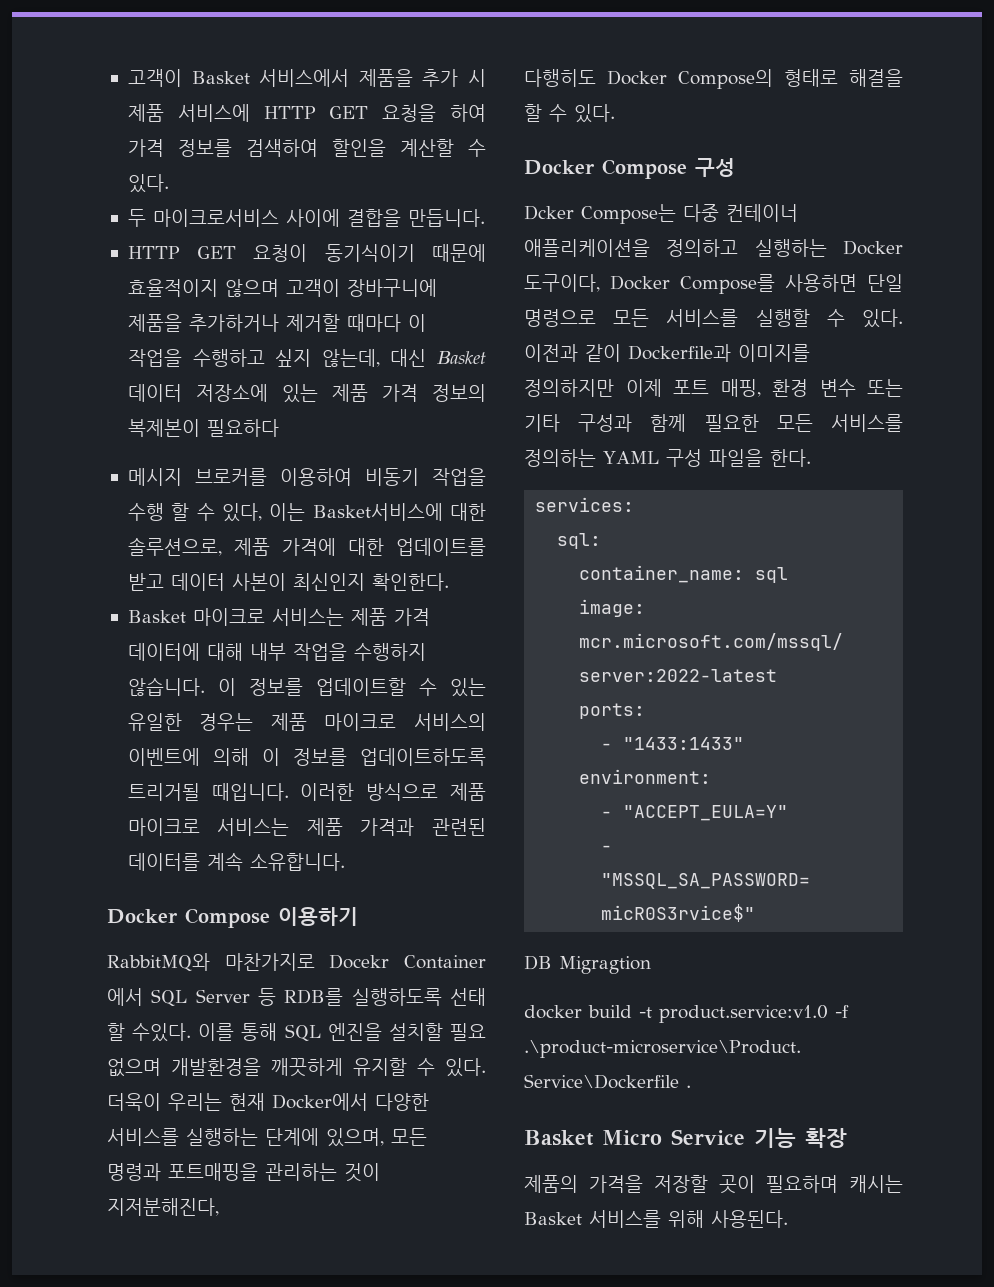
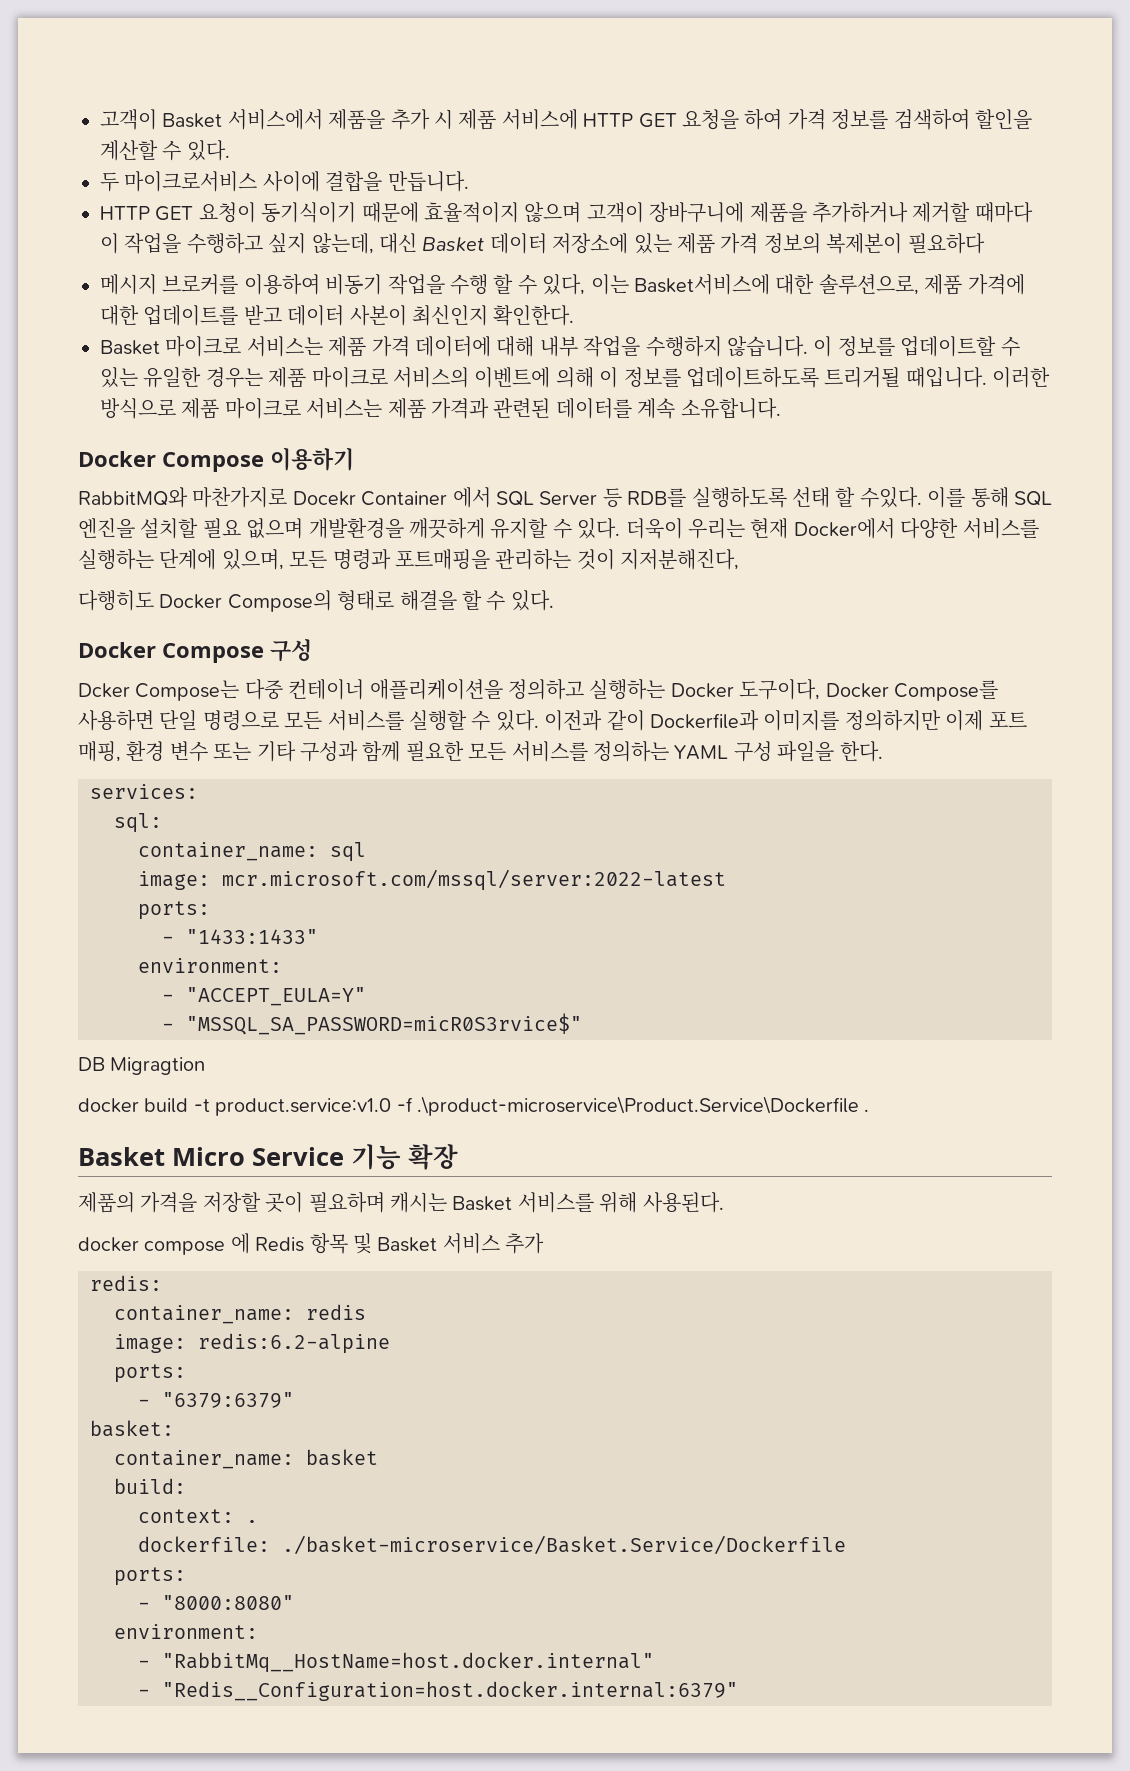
(788, 1219) none -> [78,1233,545,1255] [90,1275,162,1291] [114,1304,366,1324] [114,1333,390,1354] [114,1364,186,1383] [138,1392,294,1408] [90,1420,174,1437] [114,1449,378,1469] [114,1478,186,1494] [138,1509,258,1523] [138,1535,846,1555] [114,1567,186,1586] [138,1595,294,1610] [114,1624,258,1639] [138,1652,654,1673] [138,1681,738,1701] // docker compose 에 Redis 항목 및 Basket 서비스 추가 // redis: // container_name: redis // image: redis:6.2-alpine // ports: // - "6379:6379" // basket: // container_name: basket // build: // context: . // dockerfile: ./basket-microservice/Basket.Service/Dockerfile // ports: // - "8000:8080" // environment: // - "RabbitMq__HostName=host.docker.internal" // - "Redis__Configuration=host.docker.internal:6379"

